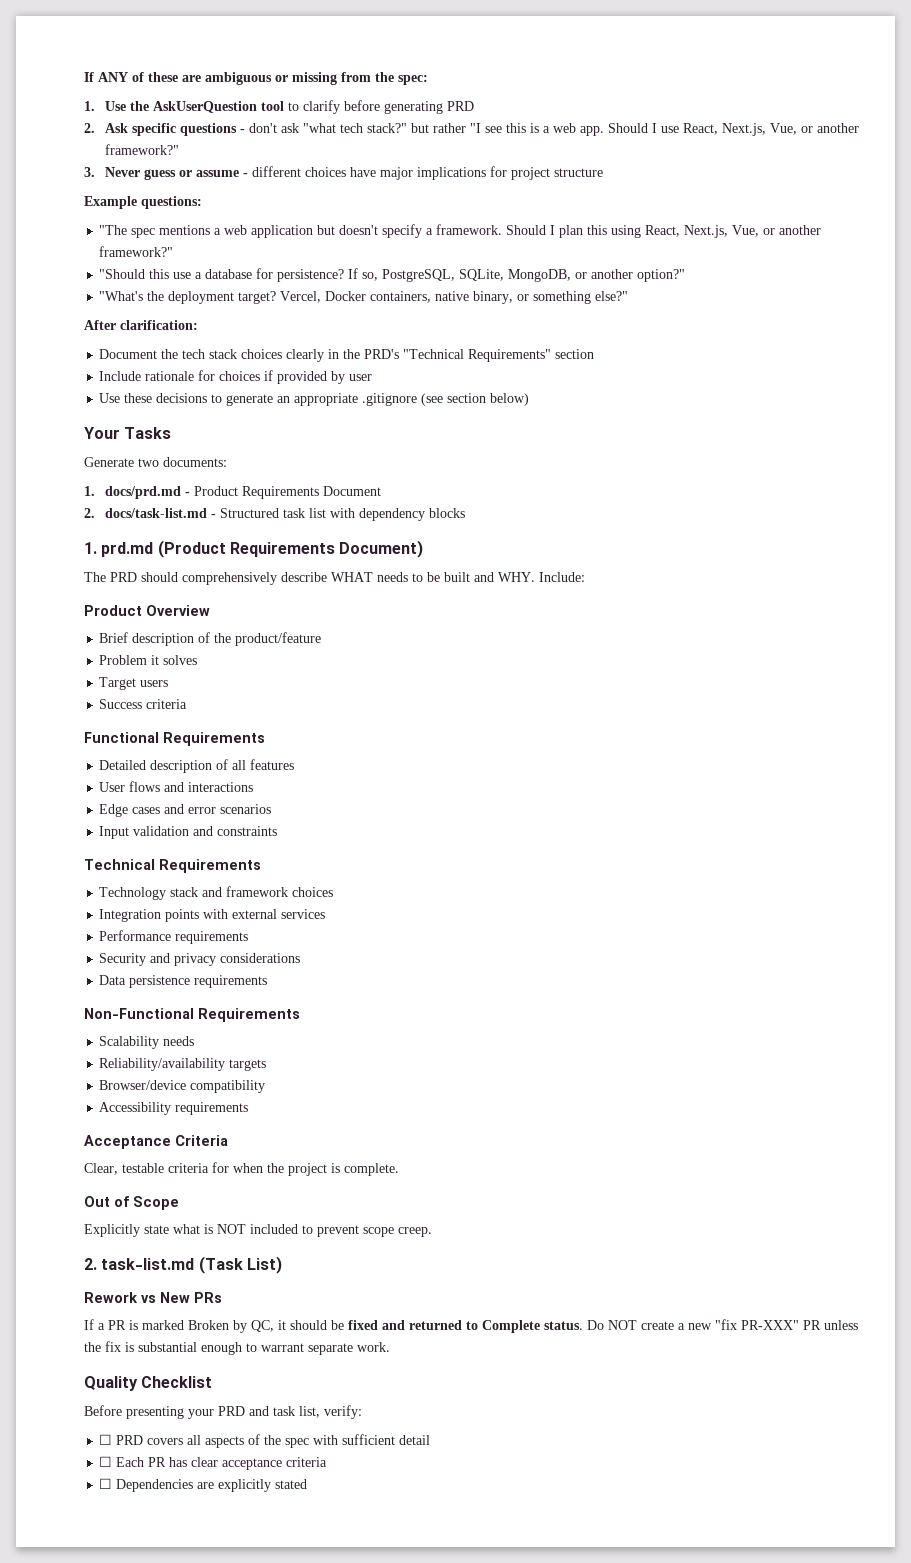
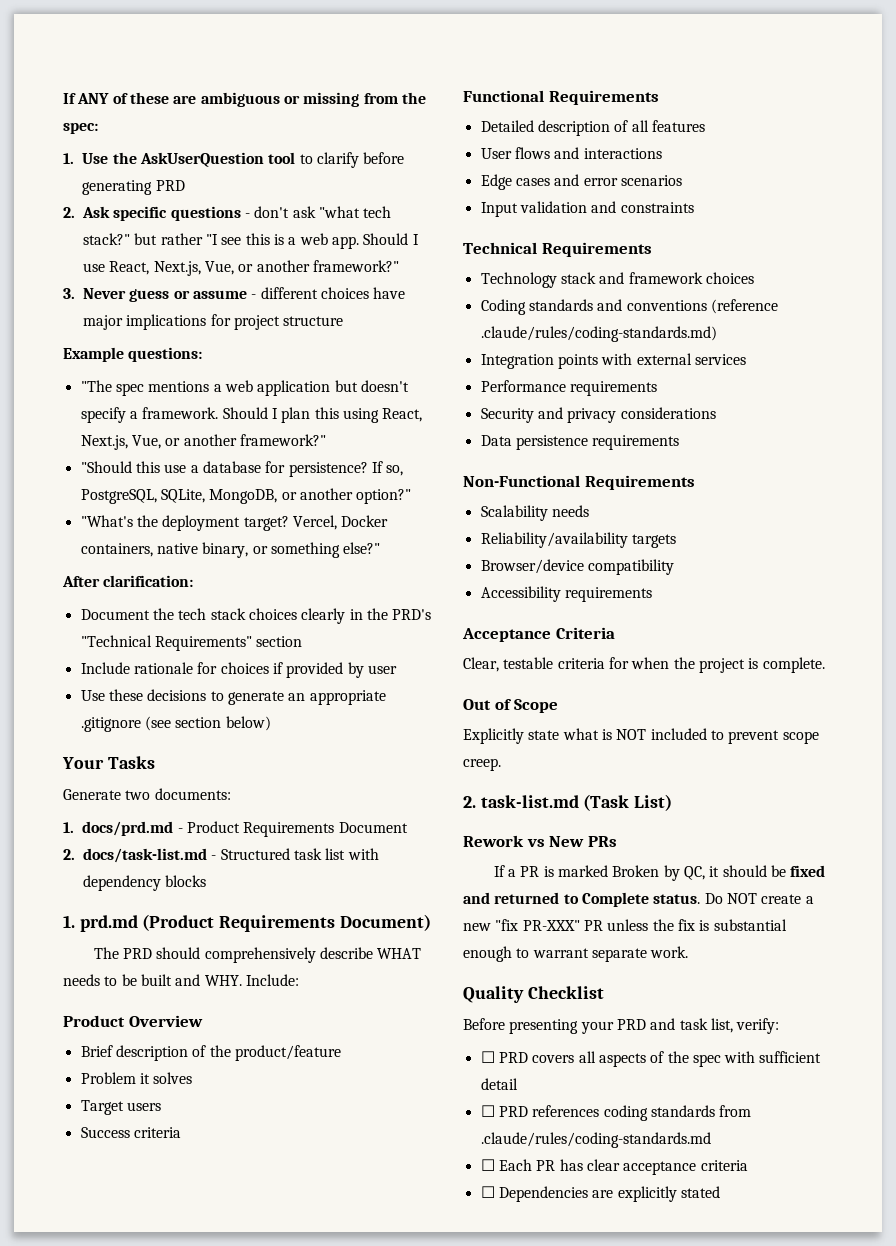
(334, 892) none -> [480,299,778,315] [480,326,717,342] // Coding standards and conventions (reference .claude/rules/coding-standards.md)
(431, 1440) none -> [480,1105,752,1121] [480,1132,711,1148] // ☐ PRD references coding standards from .claude/rules/coding-standards.md

